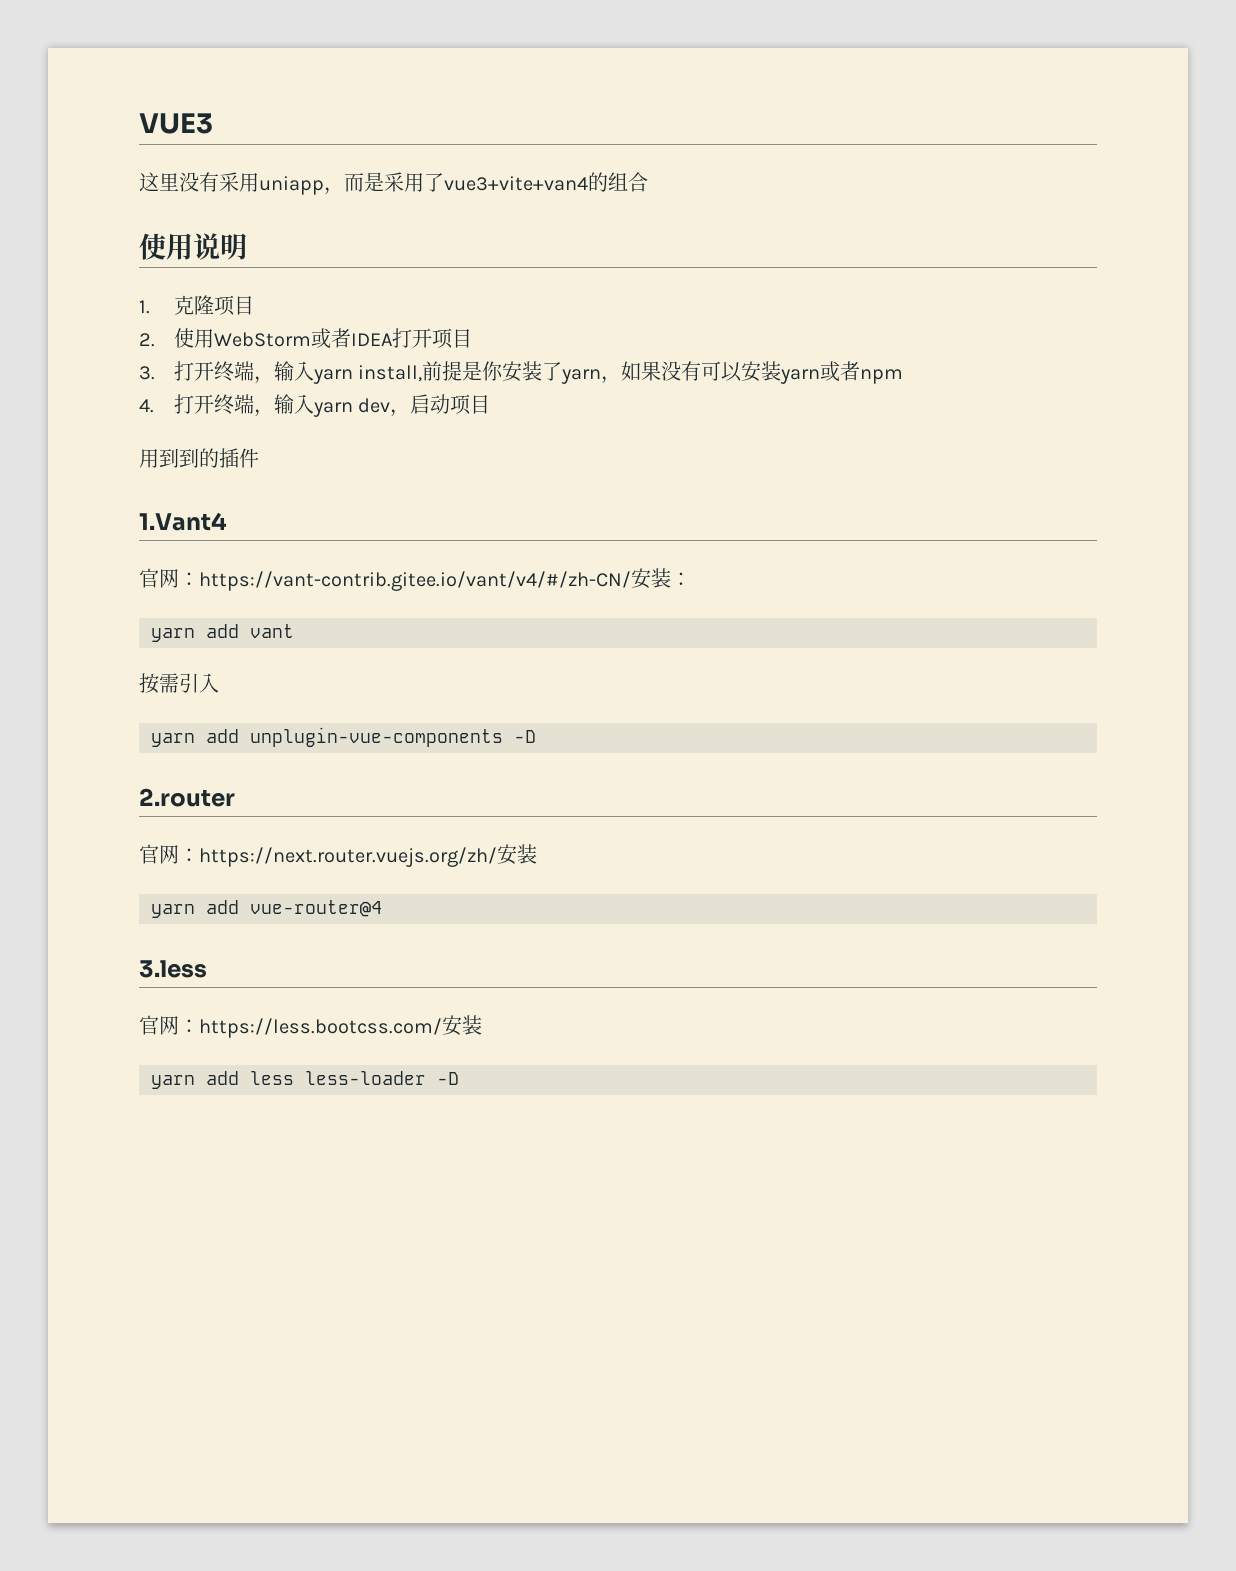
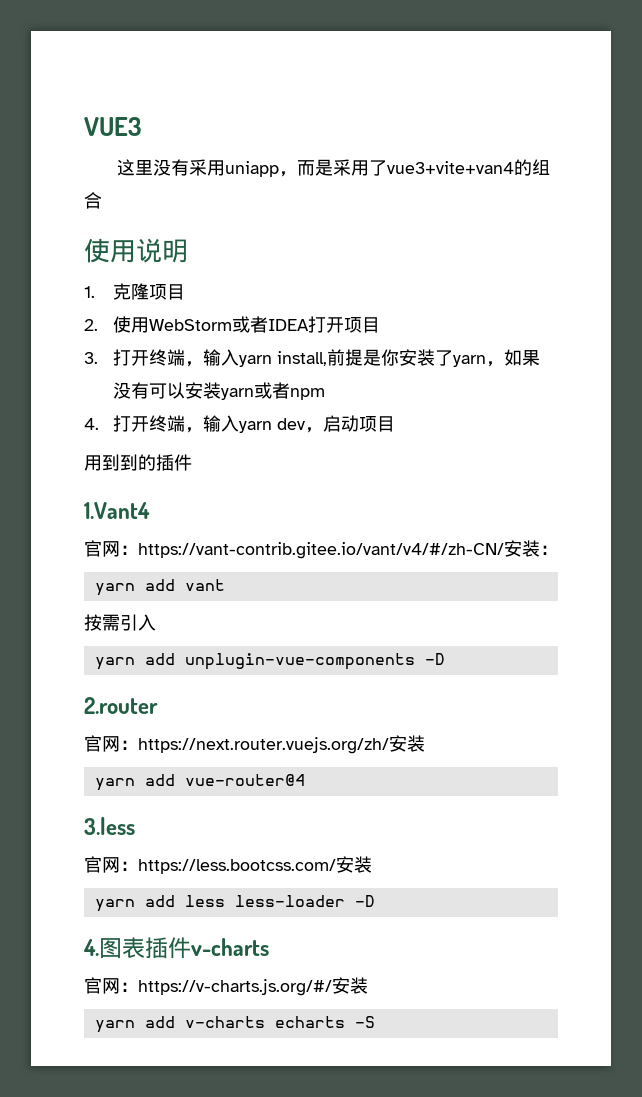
(459, 1078) none -> [83,937,269,959] [84,977,368,996] [94,1016,375,1033] // 4.图表插件v-charts // 官网：https://v-charts.js.org/#/安装 // yarn add v-charts echarts -S

